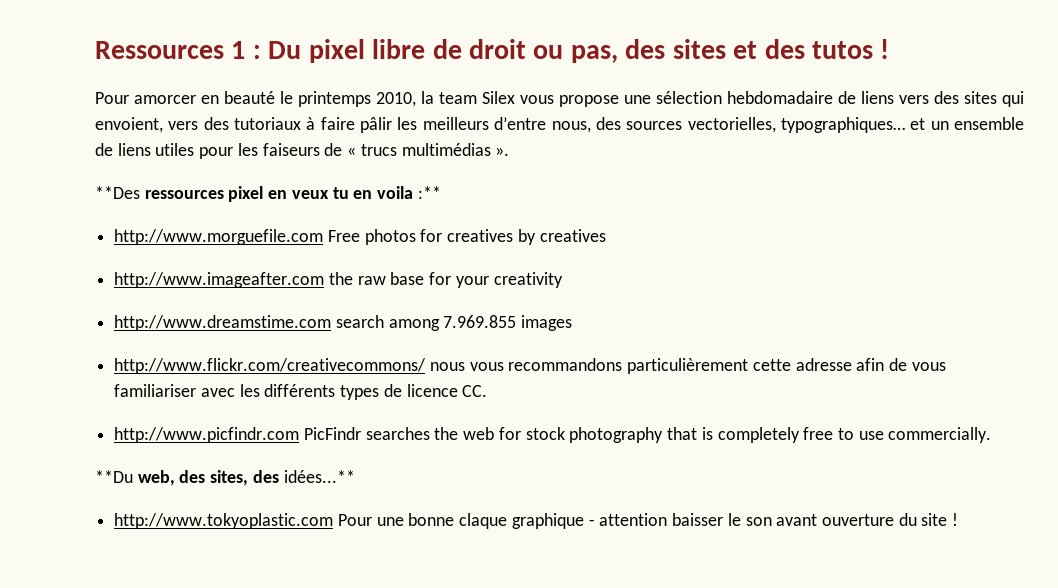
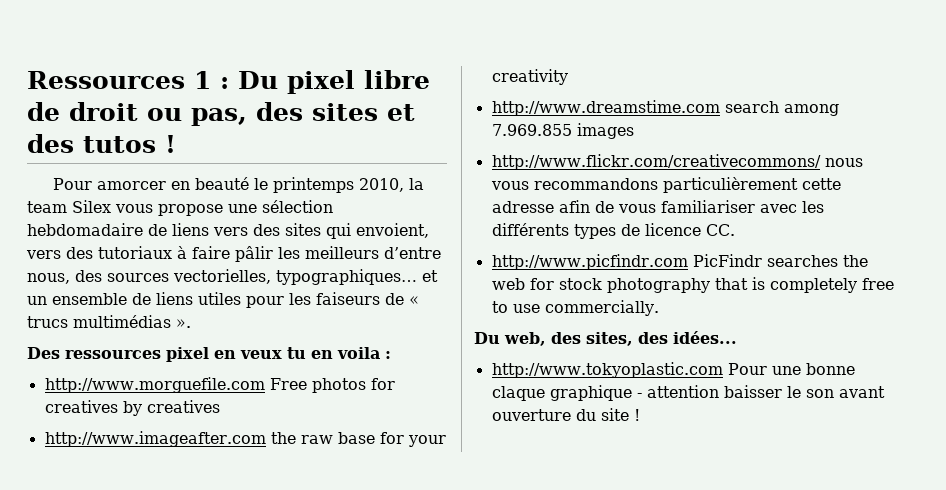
[95,186,140,199] **Des -> [27,347,60,359] Des
[417,186,441,199] :** -> [385,351,391,359] :
[95,470,133,483] **Du -> [474,332,500,344] Du
[283,470,355,483] idées...** -> [673,331,737,344] idées...

